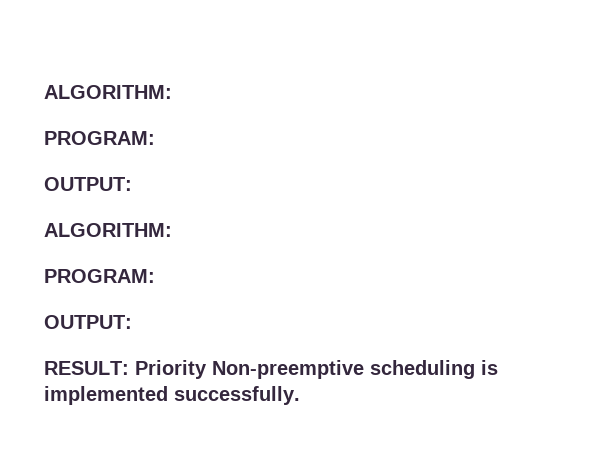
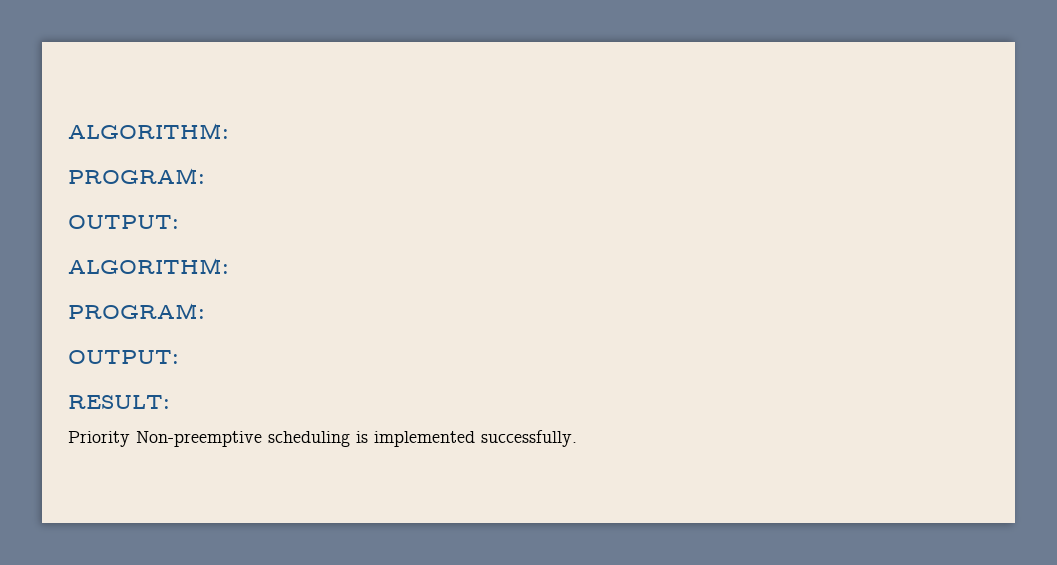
(129, 368) none -> (170, 402) //

